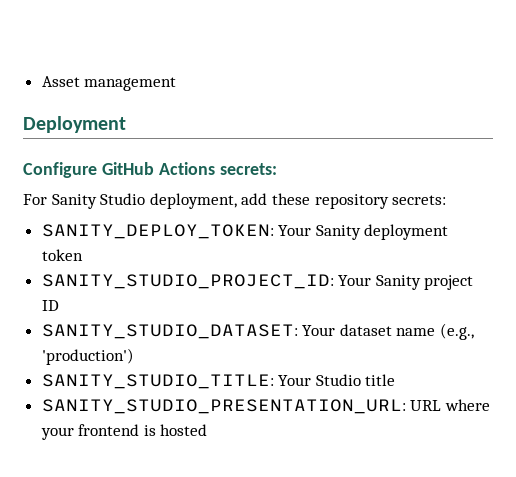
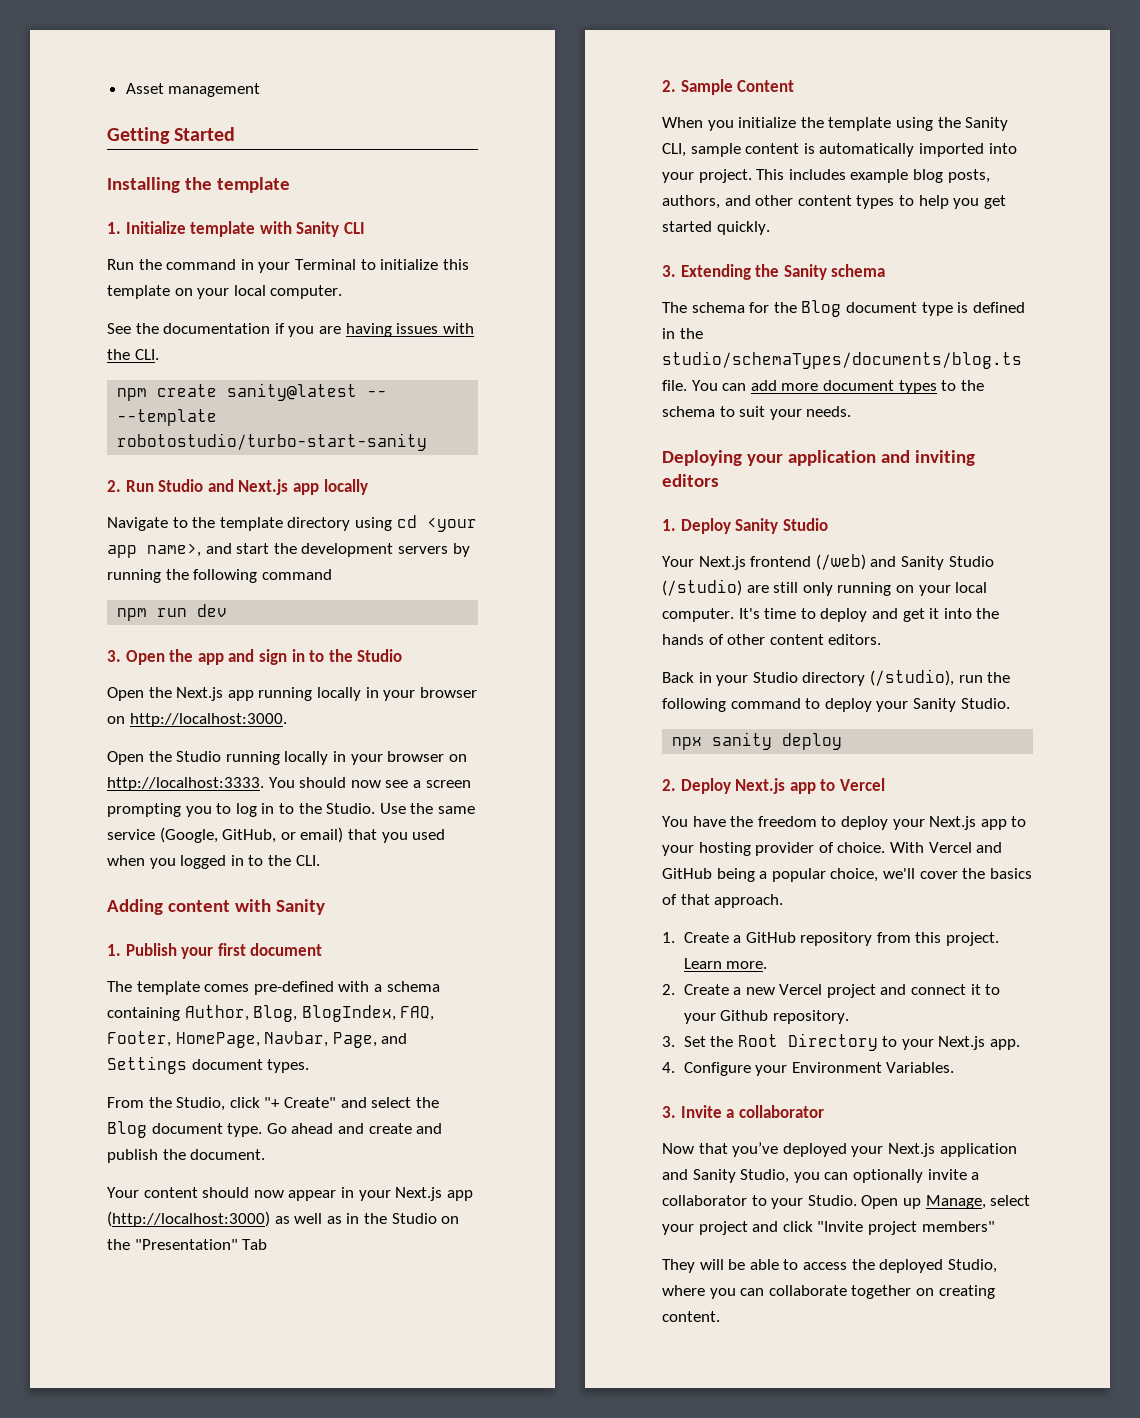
[23,116,126,133] [23,162,277,178] [23,193,447,209] [41,224,449,240] [41,249,83,261] [41,274,474,290] [41,300,59,311] [41,323,475,340] [41,348,134,365] [41,374,396,389] [41,399,490,414] [40,424,208,440] Deployment // Configure GitHub Actions secrets: // For Sanity Studio deployment, add these repository secrets: // SANITY_DEPLOY_TOKEN: Your Sanity deployment token // SANITY_STUDIO_PROJECT_ID: Your Sanity project ID // SANITY_STUDIO_DATASET: Your dataset name (e.g., 'production') // SANITY_STUDIO_TITLE: Your Studio title // SANITY_STUDIO_PRESENTATION_URL: URL where your frontend is hosted -> [107,127,236,144] [107,177,290,193] [107,221,365,237] [107,259,469,273] [107,285,343,299] [107,323,474,337] [107,349,159,360] [117,383,388,401] [117,409,218,426] [117,433,428,451] [107,479,368,495] [107,515,477,532] [107,543,470,558] [107,569,332,583] [117,604,228,621] [107,649,403,665] [107,687,477,701] [107,713,287,727] [107,751,467,765] [107,777,471,791] [107,803,475,817] [107,827,446,843] [107,855,320,869] [107,899,325,915] [107,943,323,959] [107,981,440,995] [107,1005,435,1022] [107,1031,408,1048] [107,1056,310,1074] [107,1097,439,1111] [107,1121,443,1138] [107,1149,266,1163] [107,1187,473,1201] [107,1211,460,1227] [107,1239,268,1250] [662,79,795,95] [662,117,1009,131] [662,143,1017,157] [662,169,990,183] [662,195,1006,209] [662,221,770,235] [662,264,886,280] [662,300,1025,317] [662,328,703,339] [662,351,1022,369] [662,380,984,394] [662,406,852,420] [662,450,975,466] [662,474,719,487] [662,518,828,534] [662,554,994,570] [662,579,988,596] [662,608,1000,622] [662,634,882,645] [662,669,1011,686] [662,698,1010,712] [672,732,843,750] [662,778,885,794] [662,816,1027,830] [662,842,1003,856] [662,868,1032,882] [662,894,784,908] [662,932,1000,946] [683,958,768,969] [662,984,1001,998] [683,1010,849,1024] [662,1033,1021,1051] [662,1062,955,1076] [662,1105,824,1118] [662,1142,1017,1157] [662,1169,980,1183] [662,1195,1031,1209] [662,1221,995,1235] [662,1259,997,1273] [662,1285,995,1299] [662,1311,720,1322] Getting Started // Installing the template // 1. Initialize template with Sanity CLI // Run the command in your Terminal to initialize this template on your local computer. // See the documentation if you are having issues with the CLI. // npm create sanity@latest -- --template robotostudio/turbo-start-sanity // 2. Run Studio and Next.js app locally // Navigate to the template directory using cd <your app name>, and start the development servers by running the following command // npm run dev // 3. Open the app and sign in to the Studio // Open the Next.js app running locally in your browser on http://localhost:3000. // Open the Studio running locally in your browser on http://localhost:3333. You should now see a screen prompting you to log in to the Studio. Use the same service (Google, GitHub, or email) that you used when you logged in to the CLI. // Adding content with Sanity // 1. Publish your first document // The template comes pre-defined with a schema containing Author, Blog, BlogIndex, FAQ, Footer, HomePage, Navbar, Page, and Settings document types. // From the Studio, click "+ Create" and select the Blog document type. Go ahead and create and publish the document. // Your content should now appear in your Next.js app (http://localhost:3000) as well as in the Studio on the "Presentation" Tab // 2. Sample Content // When you initialize the template using the Sanity CLI, sample content is automatically imported into your project. This includes example blog posts, authors, and other content types to help you get started quickly. // 3. Extending the Sanity schema // The schema for the Blog document type is defined in the studio/schemaTypes/documents/blog.ts file. You can add more document types to the schema to suit your needs. // Deploying your application and inviting editors // 1. Deploy Sanity Studio // Your Next.js frontend (/web) and Sanity Studio (/studio) are still only running on your local computer. It's time to deploy and get it into the hands of other content editors. // Back in your Studio directory (/studio), run the following command to deploy your Sanity Studio. // npx sanity deploy // 2. Deploy Next.js app to Vercel // You have the freedom to deploy your Next.js app to your hosting provider of choice. With Vercel and GitHub being a popular choice, we'll cover the basics of that approach. // 1. Create a GitHub repository from this project. Learn more. // 2. Create a new Vercel project and connect it to your Github repository. // 3. Set the Root Directory to your Next.js app. // 4. Configure your Environment Variables. // 3. Invite a collaborator // Now that you’ve deployed your Next.js application and Sanity Studio, you can optionally invite a collaborator to your Studio. Open up Manage, select your project and click "Invite project members" // They will be able to access the deployed Studio, where you can collaborate together on creating content.

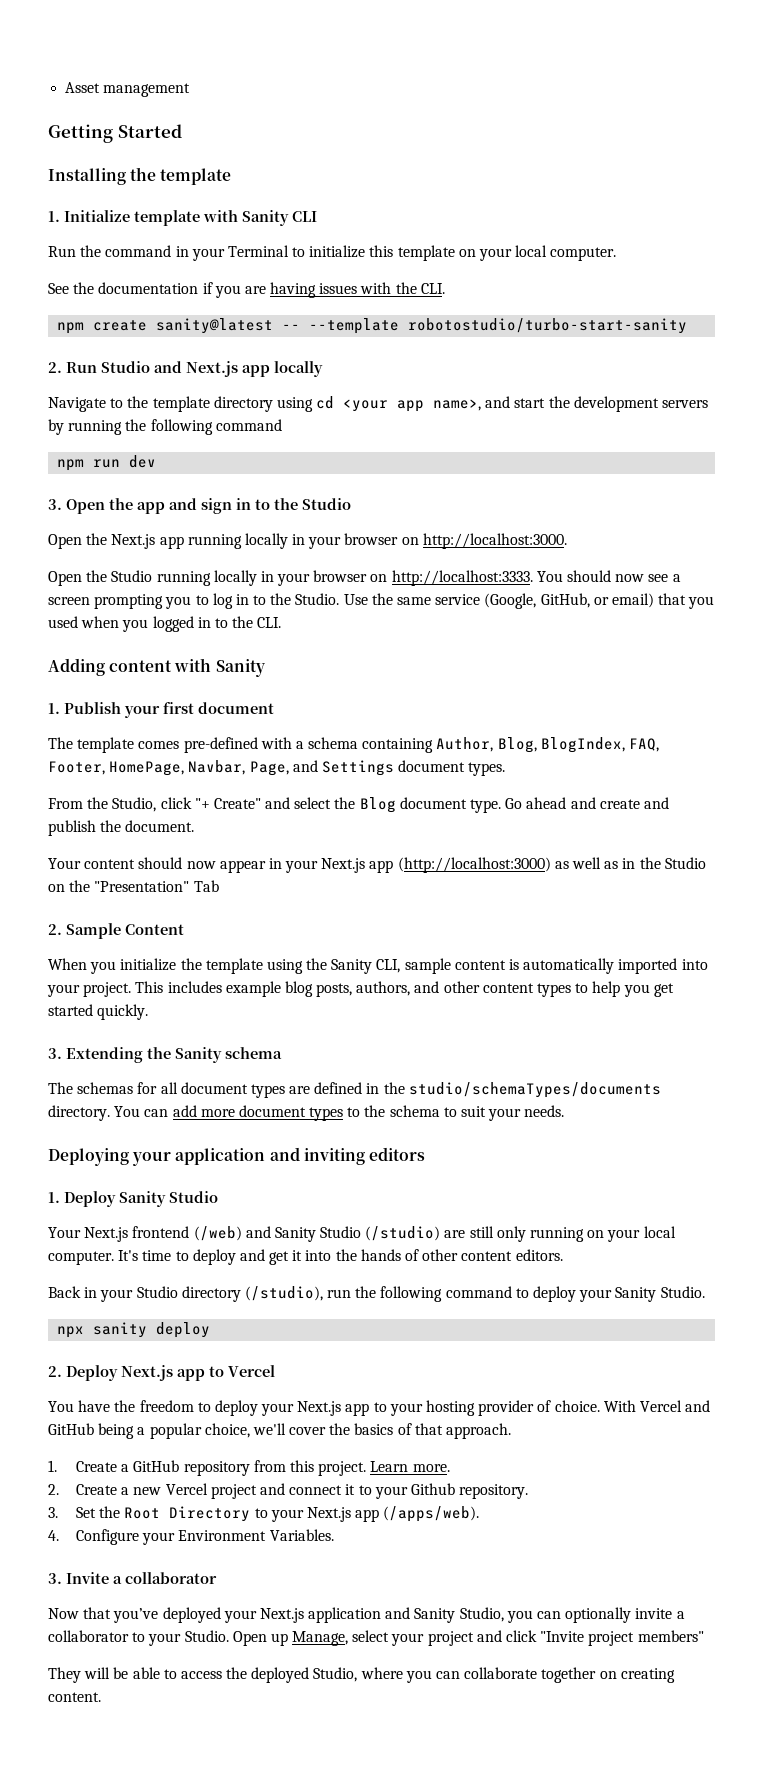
[691,300,969,317] schema for the Blog document type is -> [77,1082,311,1098] schemas for all document types are
[662,351,1022,369] [662,380,687,391] studio/schemaTypes/documents/blog.ts file. -> [408,1082,661,1098] [48,1105,110,1121] studio/schemaTypes/documents directory.
[990,1039,1021,1050] app. -> [355,1506,480,1522] app (/apps/web).

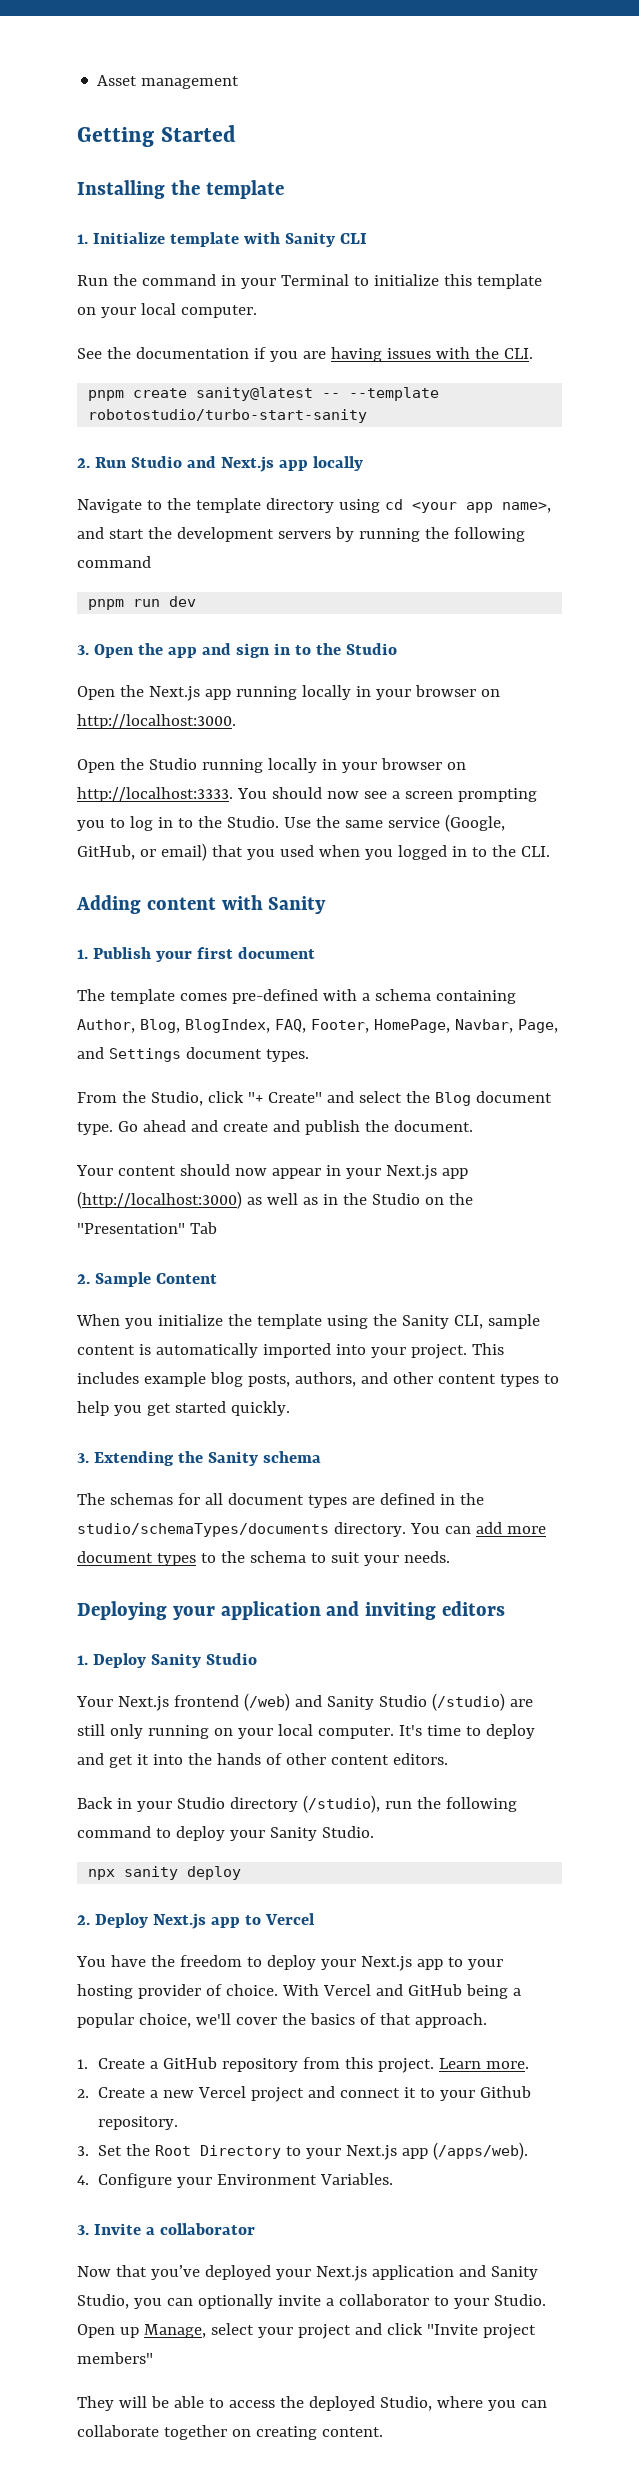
[57,322,85,334] npm -> [88,390,125,401] pnpm
[57,459,85,471] npm -> [88,599,125,610] pnpm

